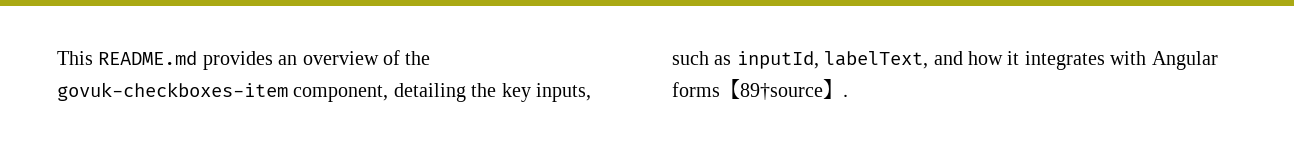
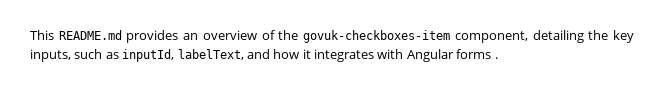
[720,79,843,100] 【89†source】 -> (492, 54) none

